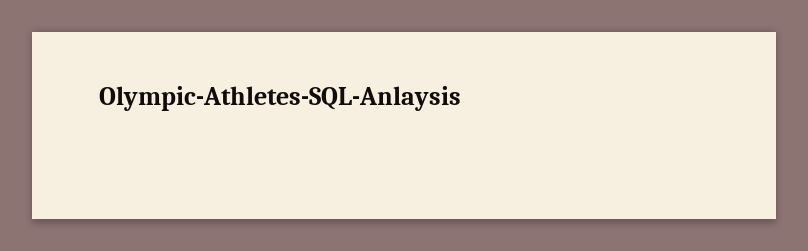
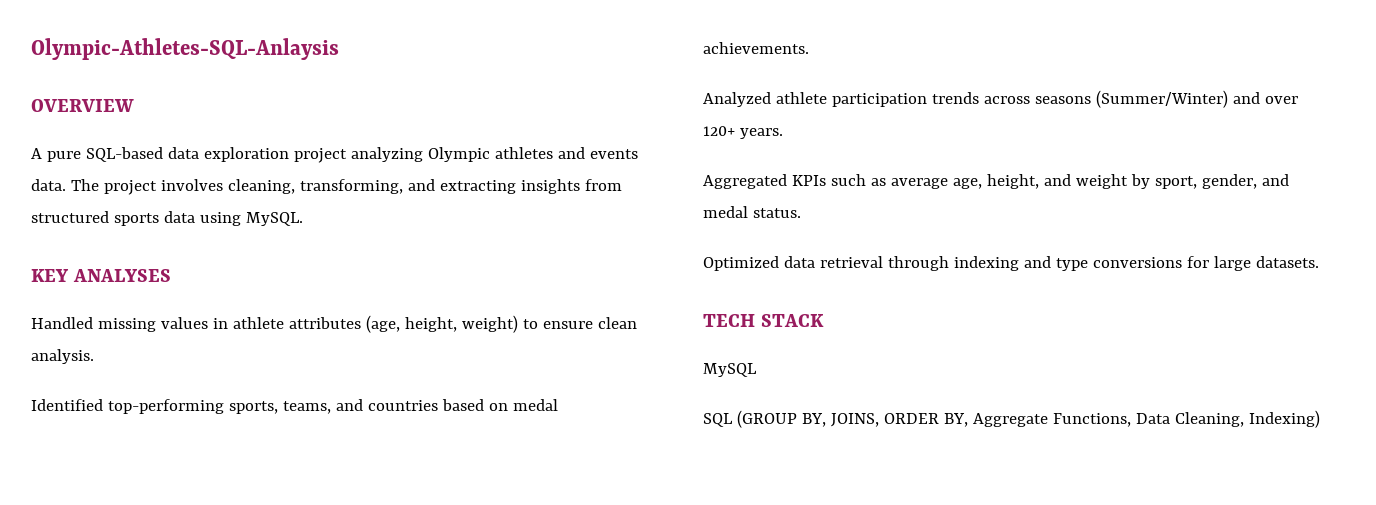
(461, 98) none -> [31,99,134,112] [31,147,638,163] [31,179,622,195] [31,211,303,226] [31,269,171,282] [31,315,637,333] [31,349,94,364] [31,399,558,414] [703,42,809,54] [703,90,1298,108] [703,126,783,139] [703,174,1289,189] [703,206,801,218] [703,256,1319,271] [703,314,824,327] [703,363,757,377] [703,410,1320,428] // OVERVIEW // A pure SQL-based data exploration project analyzing Olympic athletes and events data. The project involves cleaning, transforming, and extracting insights from structured sports data using MySQL. // KEY ANALYSES // Handled missing values in athlete attributes (age, height, weight) to ensure clean analysis. // Identified top-performing sports, teams, and countries based on medal achievements. // Analyzed athlete participation trends across seasons (Summer/Winter) and over 120+ years. // Aggregated KPIs such as average age, height, and weight by sport, gender, and medal status. // Optimized data retrieval through indexing and type conversions for large datasets. // TECH STACK // MySQL // SQL (GROUP BY, JOINS, ORDER BY, Aggregate Functions, Data Cleaning, Indexing)

